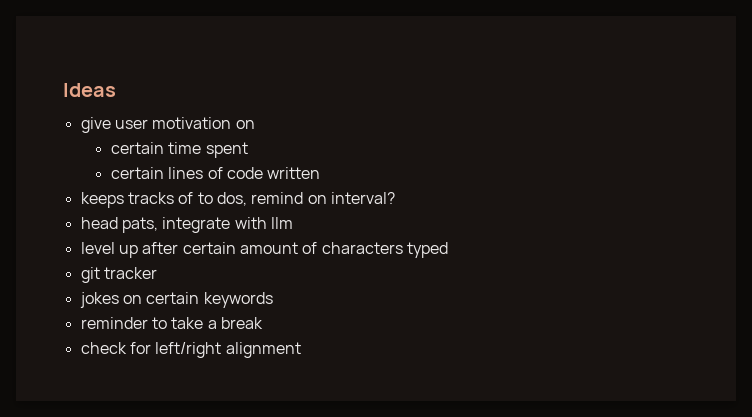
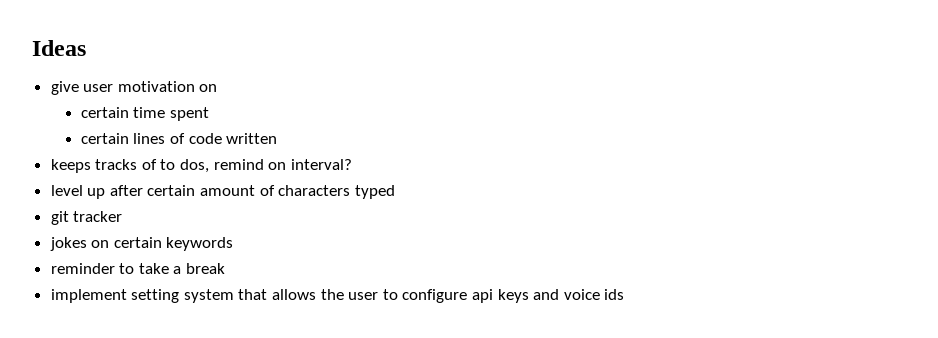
[80,217,293,233] // head pats, integrate with llm -> (352, 164) none
[80,342,301,358] check for left/right alignment -> [50,289,625,303] implement setting system that allows the user to configure api keys and voice ids

